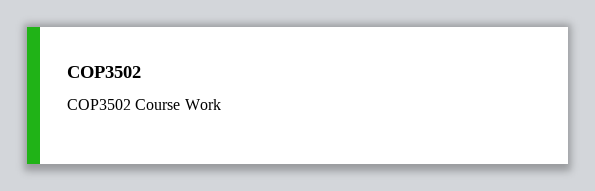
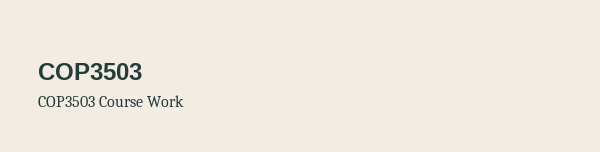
[67,66,141,78] [67,99,131,110] COP3502 // COP3502 -> [38,63,142,80] [38,96,95,107] COP3503 // COP3503

